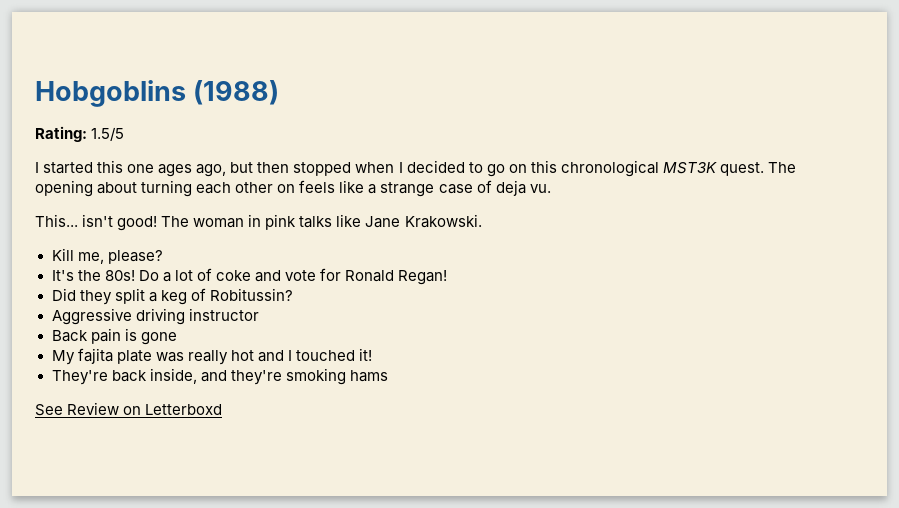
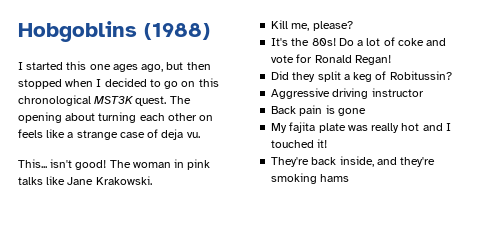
[35,126,125,142] // Rating: 1.5/5 -> (210, 31) none
[35,402,223,416] // See Review on Letterboxd -> (350, 178) none

